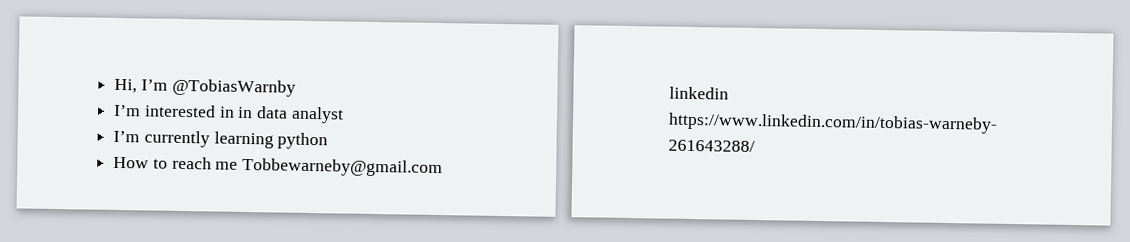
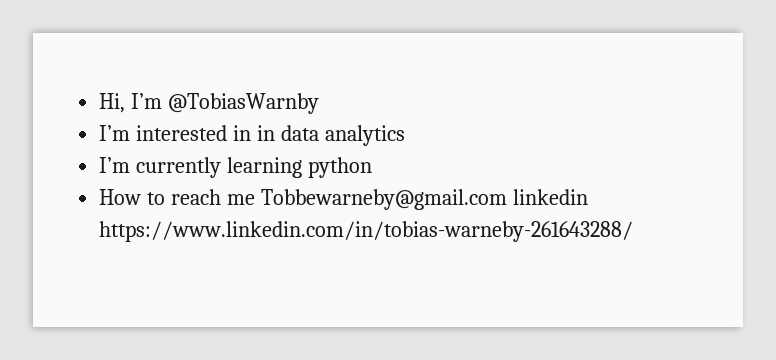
[290,106,344,124] analyst -> [324,125,405,146] analytics

